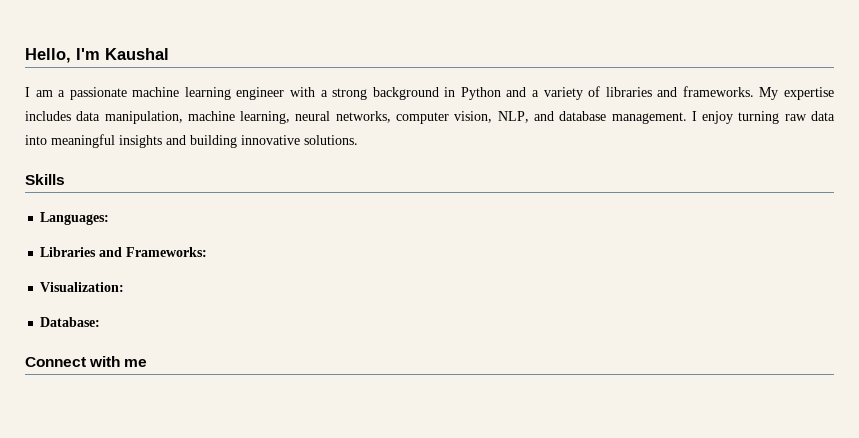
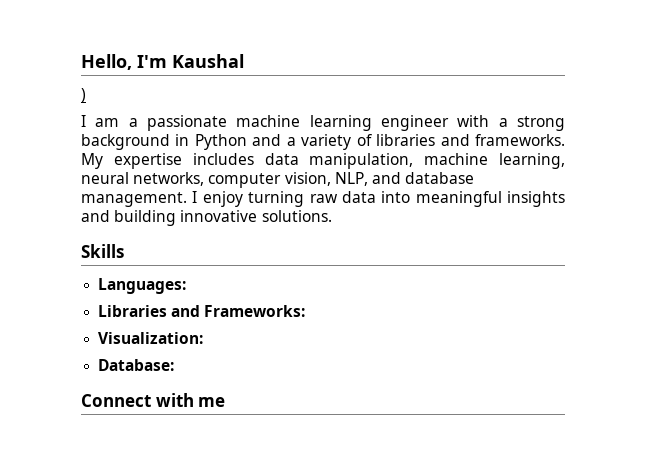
(169, 54) none -> [81,88,86,103] // )

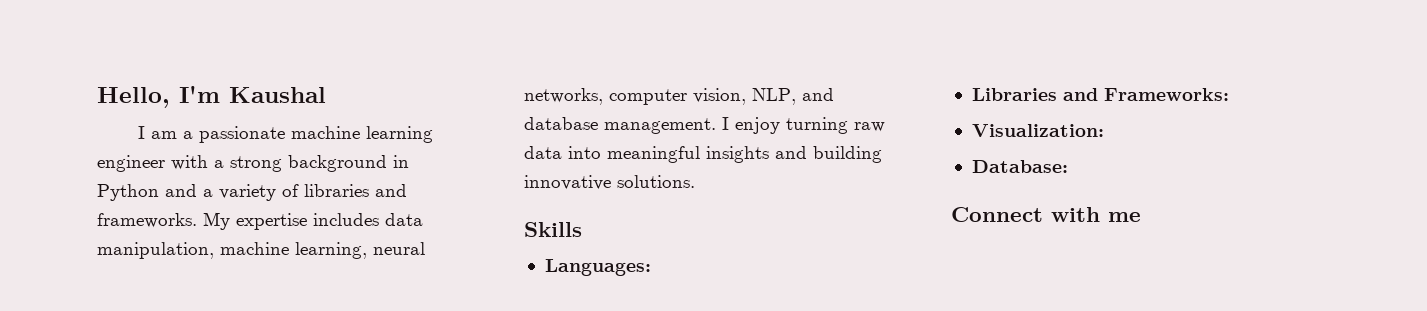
[81,88,86,103] // ) -> (326, 95) none

